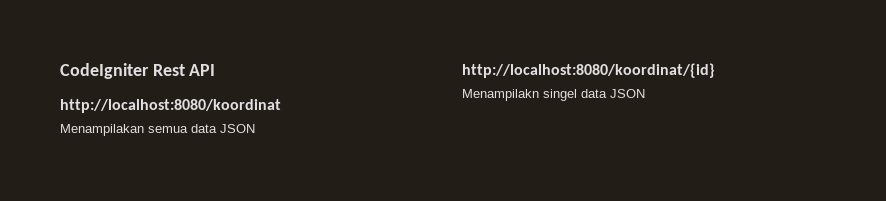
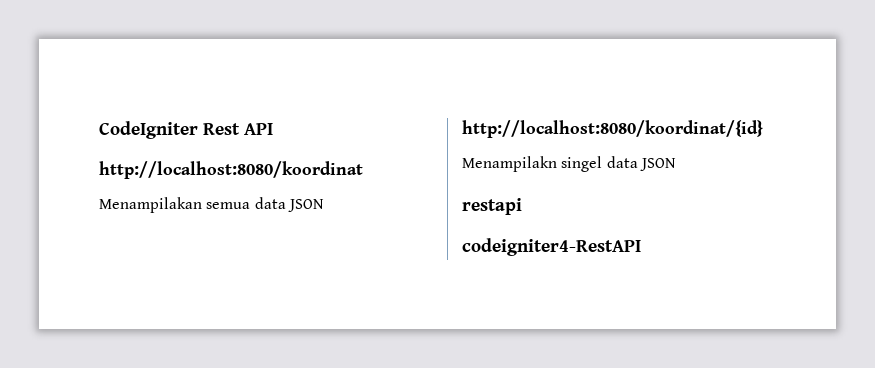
(645, 93) none -> [462,198,522,215] [462,238,641,256] // restapi // codeigniter4-RestAPI

